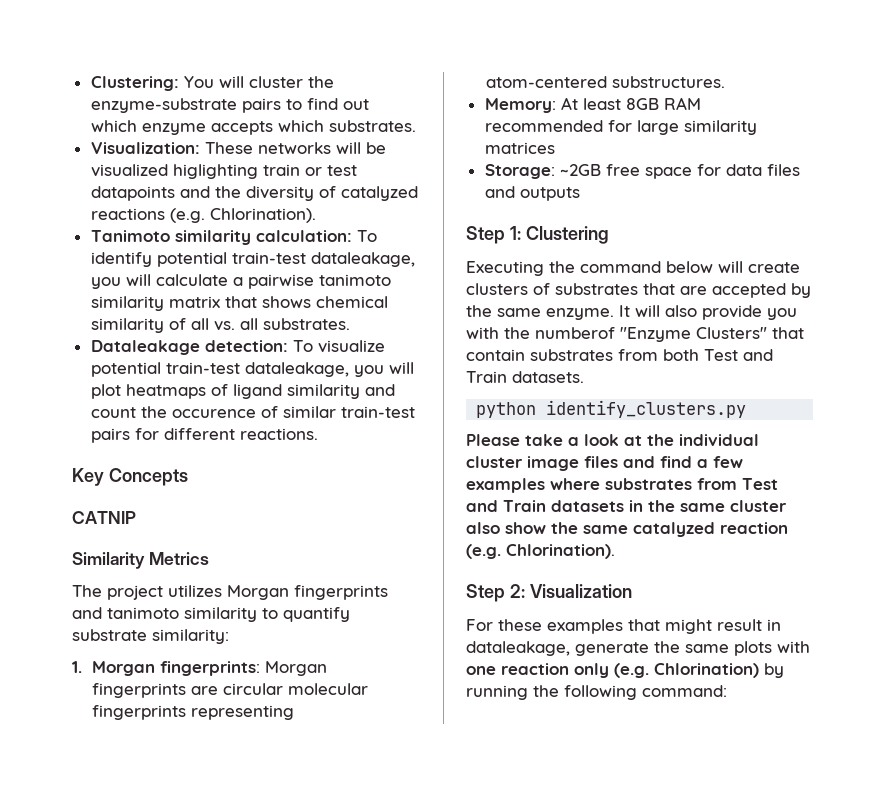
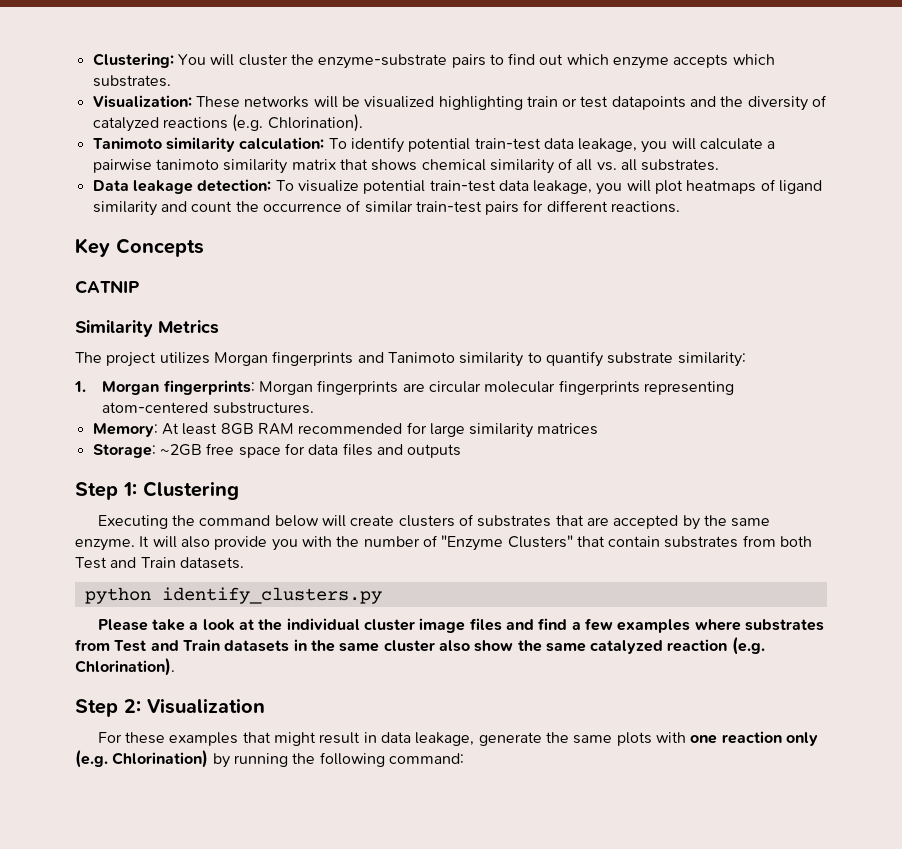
[172,164,258,179] higlighting -> [438,96,523,110] highlighting
[310,252,415,267] dataleakage, -> [543,138,638,152] data leakage,
[90,340,200,355] Dataleakage -> [92,180,193,194] Data leakage
[244,362,349,377] dataleakage, -> [498,180,593,194] data leakage,
[171,409,256,418] occurence -> [262,203,342,212] occurrence
[107,607,179,619] tanimoto -> [387,352,455,363] Tanimoto
[535,327,615,339] numberof -> [363,535,438,547] number of
[466,641,570,656] dataleakage, -> [380,732,475,746] data leakage,

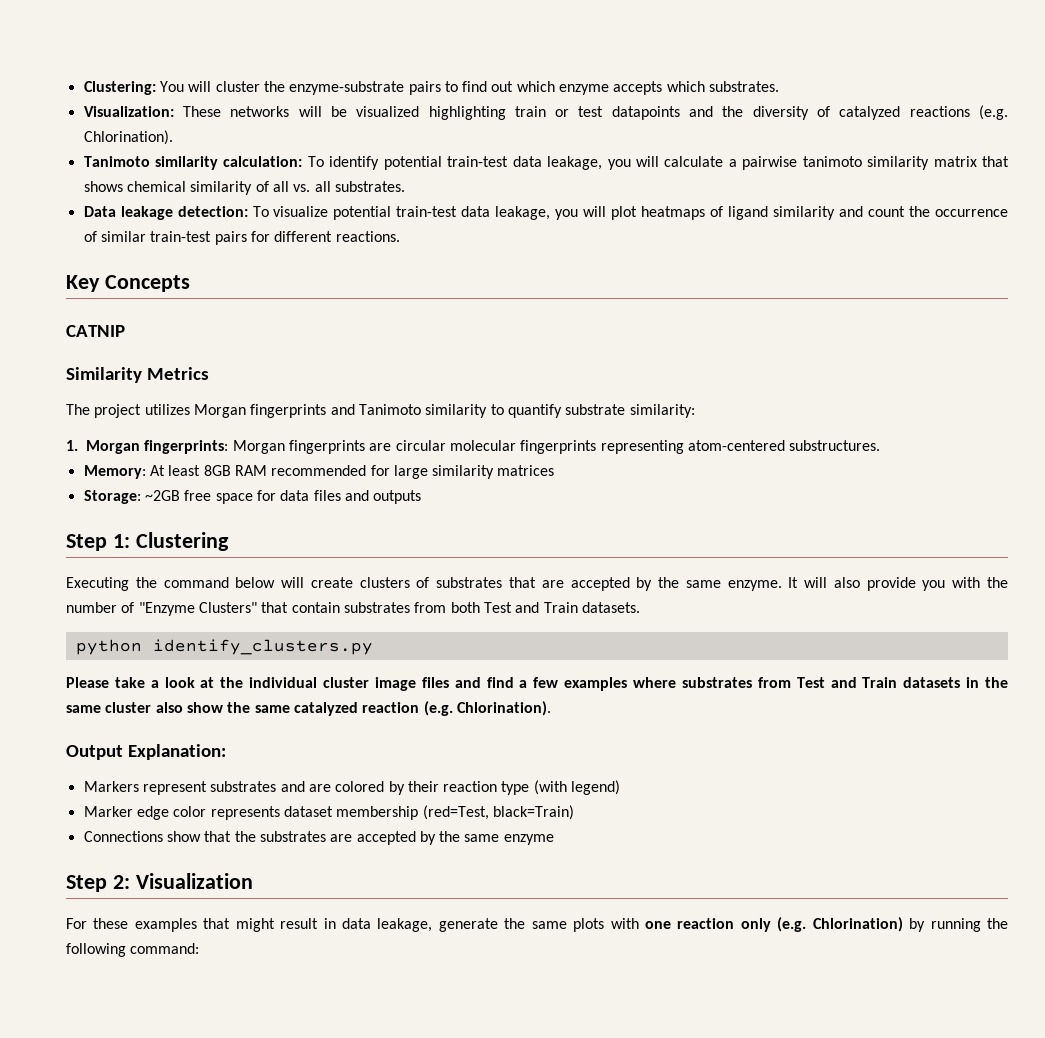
(175, 667) none -> [66,744,226,760] [83,780,621,795] [83,805,574,820] [83,831,554,845] // Output Explanation: // Markers represent substrates and are colored by their reaction type (with legend) // Marker edge color represents dataset membership (red=Test, black=Train) // Connections show that the substrates are accepted by the same enzyme

